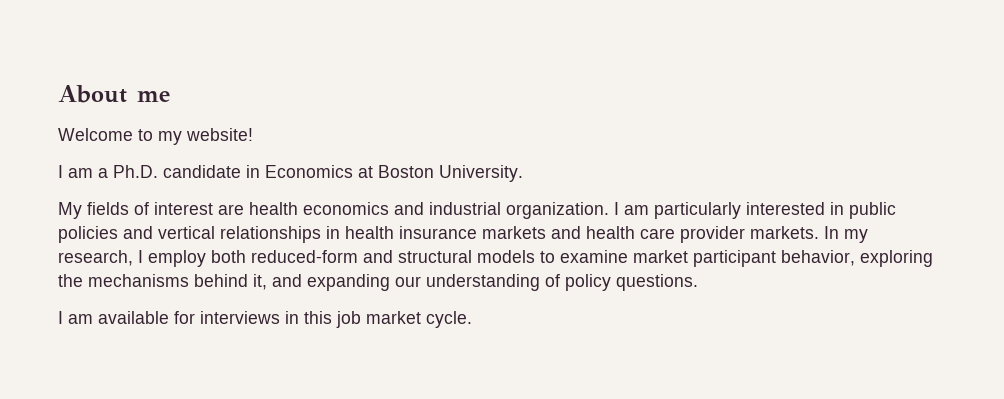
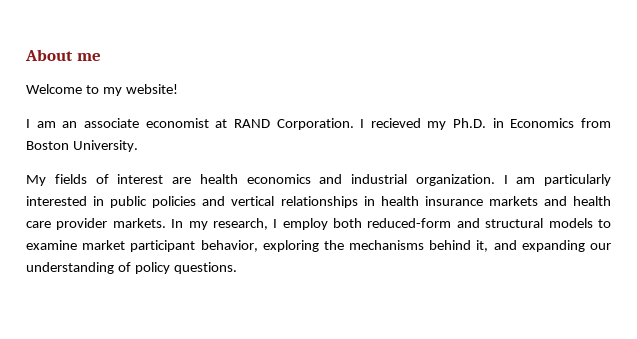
[98,165,241,178] a Ph.D. candidate -> [62,118,487,130] an associate economist at RAND Corporation. I recieved my Ph.D.
[358,166,373,178] at -> [580,118,611,128] from
[58,311,472,328] // I am available for interviews in this job market cycle. -> (237, 268) none

